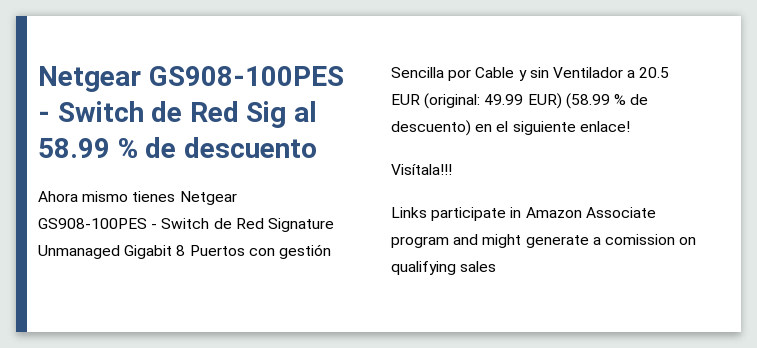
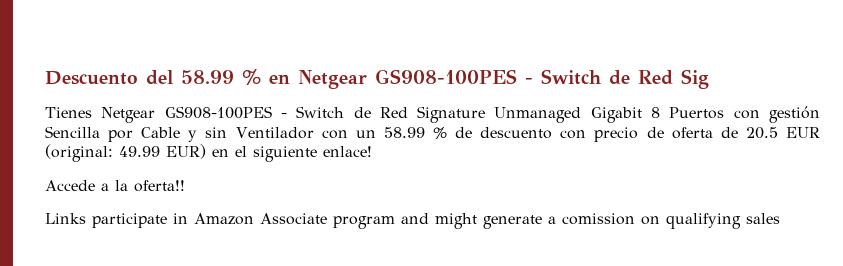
(38, 79) none -> [45,68,290,85] Descuento del 58.99 % en
[293,101,317,122] [38,137,317,158] [38,191,176,202] al 58.99 % de descuento // Ahora mismo tienes -> [45,107,92,118] // Tienes
[627,70,636,78] a -> [321,127,738,142] con un 58.99 % de descuento con precio de oferta de
[565,93,649,109] [391,120,471,136] (58.99 % de descuento) -> (206, 151) none
[391,164,452,175] Visítala!!! -> [45,180,185,192] Accede a la oferta!!

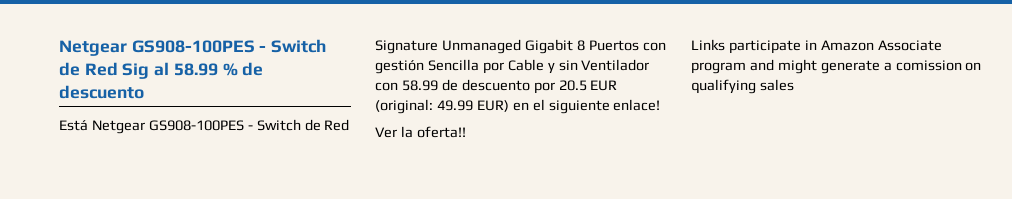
[45,68,290,85] Descuento del 58.99 % en -> (59, 48) none
[45,107,92,118] // Tienes -> [154,62,264,76] [59,85,144,99] [59,120,88,131] al 58.99 % de descuento // Está
[355,127,738,142] un 58.99 % de descuento con precio de oferta de -> [401,79,555,94] 58.99 de descuento por
[45,180,109,191] Accede a -> [375,127,397,138] Ver

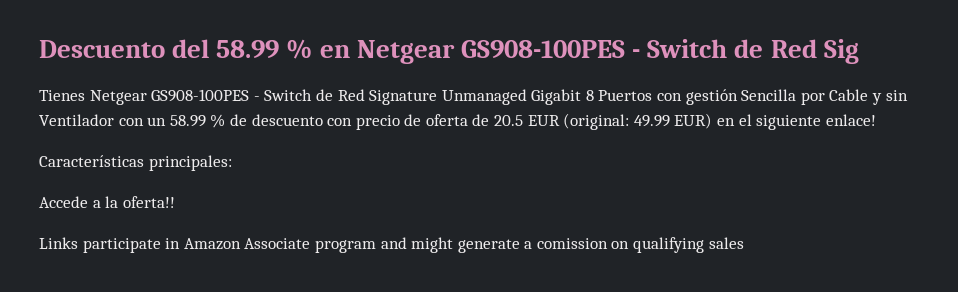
(59, 48) none -> [39,39,350,59] Descuento del 58.99 % en
[154,62,264,76] [59,85,144,99] [59,120,88,131] al 58.99 % de descuento // Está -> [39,90,85,101] // Tienes
[401,79,555,94] 58.99 de descuento por -> [147,114,490,130] un 58.99 % de descuento con precio de oferta de
[375,127,397,138] Ver -> [39,155,232,171] [39,196,101,208] Características principales: // Accede a

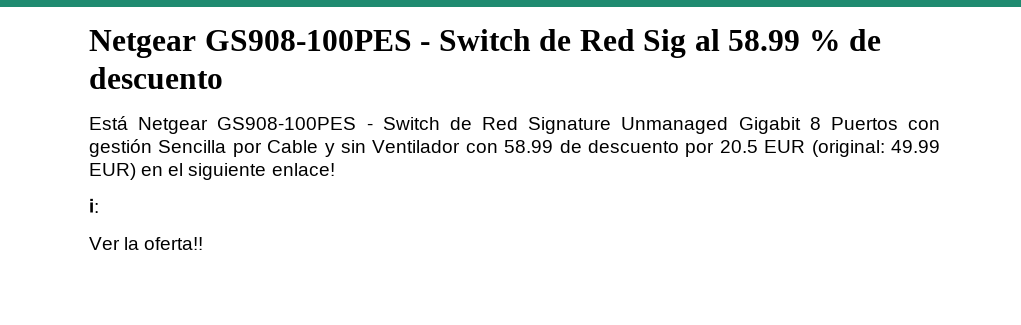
[39,39,350,59] Descuento del 58.99 % en -> (89, 44) none
[39,90,85,101] // Tienes -> [694,29,882,51] [89,67,223,89] [89,116,128,130] al 58.99 % de descuento // Está
[147,114,490,130] un 58.99 % de descuento con precio de oferta de -> [504,140,715,157] 58.99 de descuento por
[39,155,232,171] [39,196,175,208] [39,237,744,253] Características principales: // Accede a la oferta!! // Links participate in Amazon Associate program and might generate a comission on qualifying sales -> [89,198,99,213] [89,237,204,250] ℹ: // Ver la oferta!!

